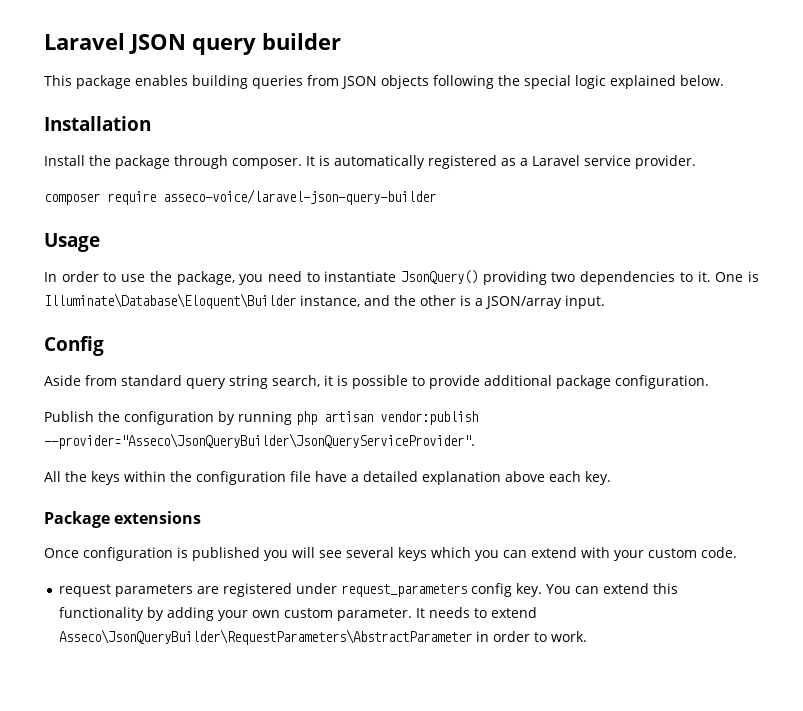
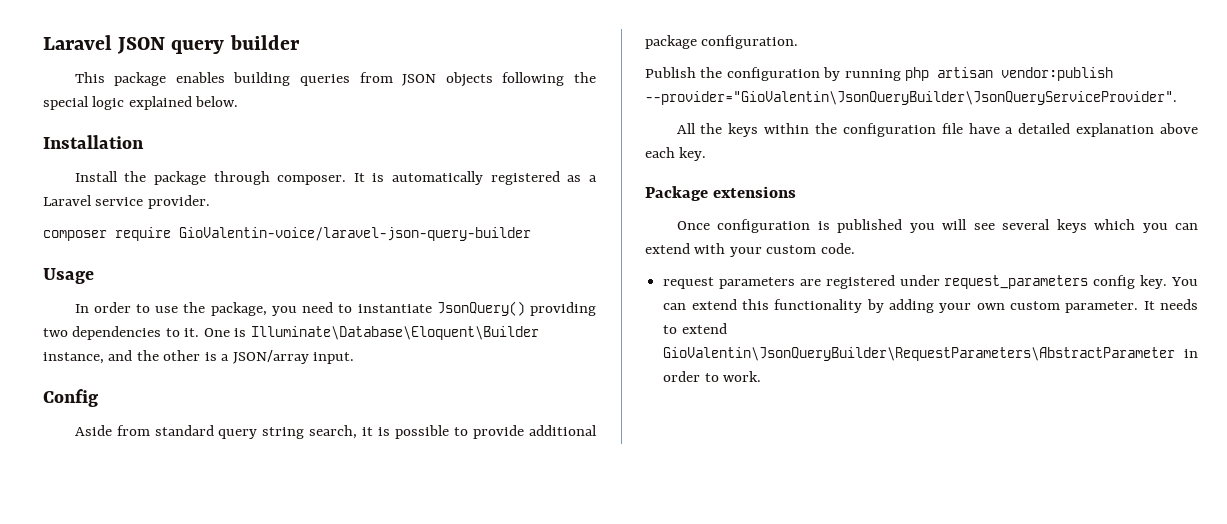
[163,189,436,205] asseco-voice/laravel-json-query-builder -> [179,227,531,241] GioValentin-voice/laravel-json-query-builder
[44,433,475,449] --provider="Asseco\JsonQueryBuilder\JsonQueryServiceProvider". -> [645,91,1177,105] --provider="GioValentin\JsonQueryBuilder\JsonQueryServiceProvider".
[59,629,473,645] Asseco\JsonQueryBuilder\RequestParameters\AbstractParameter -> [663,347,1176,361] GioValentin\JsonQueryBuilder\RequestParameters\AbstractParameter

